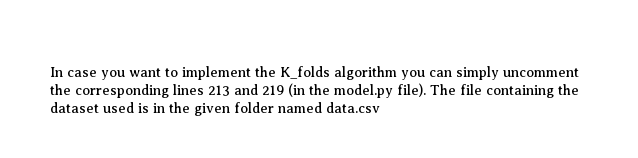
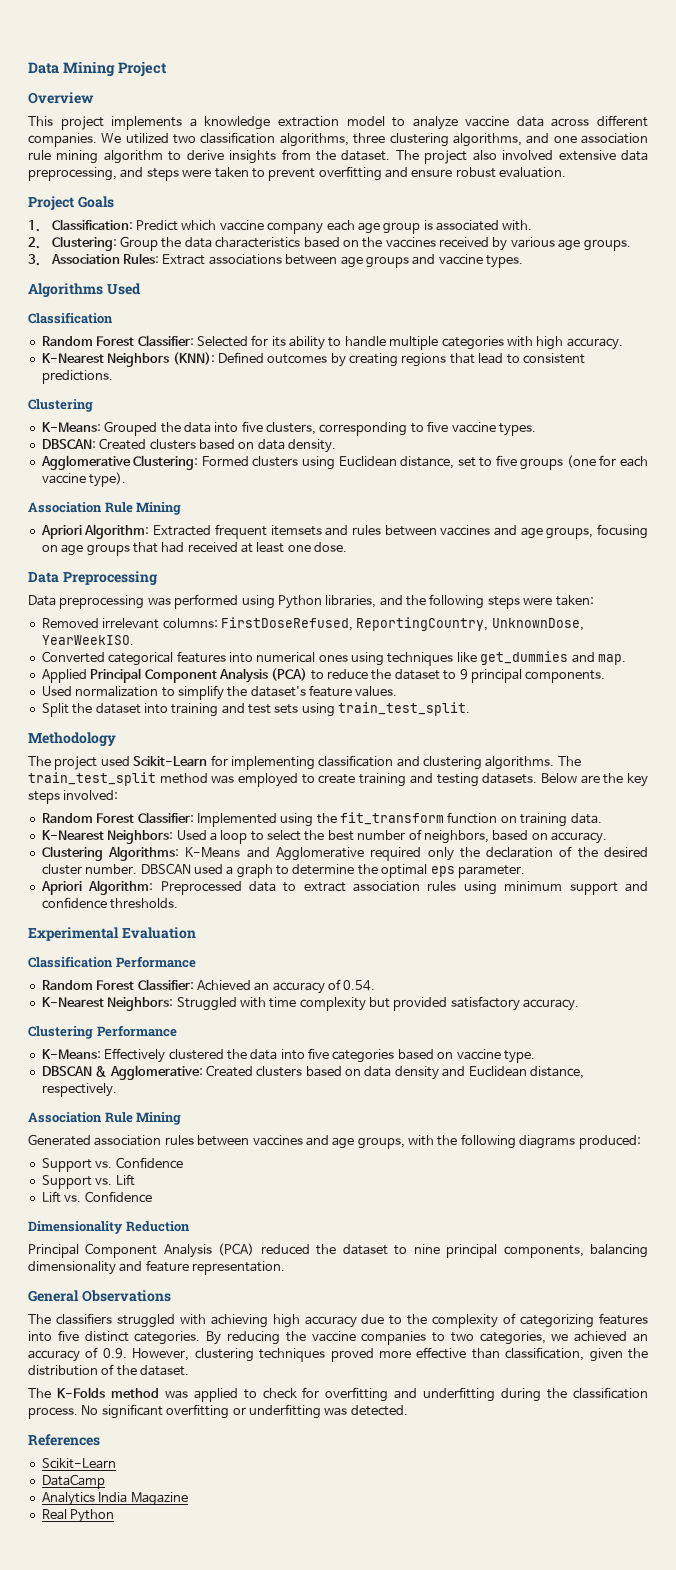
[50,66,579,80] [50,83,579,98] [50,102,380,116] In case you want to implement the K_folds algorithm you can simply uncomment the corresponding lines 213 and 219 (in the model.py file). The file containing the dataset used is in the given folder named data.csv -> [28,61,167,77] [28,92,94,104] [28,115,648,130] [28,132,649,147] [28,149,649,164] [28,166,567,181] [28,196,114,210] [28,219,533,234] [28,236,631,251] [28,253,524,268] [28,283,141,297] [28,312,113,324] [41,335,623,350] [41,352,585,367] [41,370,113,384] [28,399,93,412] [41,421,536,436] [41,438,336,453] [40,455,648,470] [41,472,127,487] [28,502,182,515] [40,524,648,539] [41,542,348,556] [28,571,158,585] [28,594,594,609] [41,617,584,631] [41,635,134,645] [41,651,626,666] [41,668,606,683] [41,685,398,700] [41,702,471,717] [28,732,116,746] [28,755,581,770] [28,772,648,787] [28,790,119,804] [41,812,602,827] [41,829,607,844] [41,846,648,861] [41,863,525,878] [40,880,648,895] [41,897,179,909] [28,927,196,941] [28,956,196,968] [41,979,376,994] [41,996,580,1011] [28,1025,177,1039] [41,1048,535,1063] [41,1065,584,1080] [41,1083,117,1097] [28,1112,182,1125] [28,1134,641,1149] [41,1157,183,1172] [41,1174,135,1189] [41,1191,152,1203] [28,1221,190,1234] [28,1243,648,1258] [28,1260,286,1275] [28,1290,171,1302] [28,1313,648,1328] [28,1330,649,1345] [28,1347,648,1362] [28,1364,190,1376] [28,1387,648,1402] [28,1404,408,1419] [28,1434,100,1446] [41,1458,116,1469] [41,1474,105,1489] [41,1492,188,1506] [41,1509,115,1523] Data Mining Project // Overview // This project implements a knowledge extraction model to analyze vaccine data across different companies. We utilized two classification algorithms, three clustering algorithms, and one association rule mining algorithm to derive insights from the dataset. The project also involved extensive data preprocessing, and steps were taken to prevent overfitting and ensure robust evaluation. // Project Goals // 1. Classification: Predict which vaccine company each age group is associated with. // 2. Clustering: Group the data characteristics based on the vaccines received by various age groups. // 3. Association Rules: Extract associations between age groups and vaccine types. // Algorithms Used // Classification // Random Forest Classifier: Selected for its ability to handle multiple categories with high accuracy. // K-Nearest Neighbors (KNN): Defined outcomes by creating regions that lead to consistent predictions. // Clustering // K-Means: Grouped the data into five clusters, corresponding to five vaccine types. // DBSCAN: Created clusters based on data density. // Agglomerative Clustering: Formed clusters using Euclidean distance, set to five groups (one for each vaccine type). // Association Rule Mining // Apriori Algorithm: Extracted frequent itemsets and rules between vaccines and age groups, focusing on age groups that had received at least one dose. // Data Preprocessing // Data preprocessing was performed using Python libraries, and the following steps were taken: // Removed irrelevant columns: FirstDoseRefused, ReportingCountry, UnknownDose, YearWeekISO. // Converted categorical features into numerical ones using techniques like get_dummies and map. // Applied Principal Component Analysis (PCA) to reduce the dataset to 9 principal components. // Used normalization to simplify the dataset's feature values. // Split the dataset into training and test sets using train_test_split. // Methodology // The project used Scikit-Learn for implementing classification and clustering algorithms. The train_test_split method was employed to create training and testing datasets. Below are the key steps involved: // Random Forest Classifier: Implemented using the fit_transform function on training data. // K-Nearest Neighbors: Used a loop to select the best number of neighbors, based on accuracy. // Clustering Algorithms: K-Means and Agglomerative required only the declaration of the desired cluster number. DBSCAN used a graph to determine the optimal eps parameter. // Apriori Algorithm: Preprocessed data to extract association rules using minimum support and confidence thresholds. // Experimental Evaluation // Classification Performance // Random Forest Classifier: Achieved an accuracy of 0.54. // K-Nearest Neighbors: Struggled with time complexity but provided satisfactory accuracy. // Clustering Performance // K-Means: Effectively clustered the data into five categories based on vaccine type. // DBSCAN & Agglomerative: Created clusters based on data density and Euclidean distance, respectively. // Association Rule Mining // Generated association rules between vaccines and age groups, with the following diagrams produced: // Support vs. Confidence // Support vs. Lift // Lift vs. Confidence // Dimensionality Reduction // Principal Component Analysis (PCA) reduced the dataset to nine principal components, balancing dimensionality and feature representation. // General Observations // The classifiers struggled with achieving high accuracy due to the complexity of categorizing features into five distinct categories. By reducing the vaccine companies to two categories, we achieved an accuracy of 0.9. However, clustering techniques proved more effective than classification, given the distribution of the dataset. // The K-Folds method was applied to check for overfitting and underfitting during the classification process. No significant overfitting or underfitting was detected. // References // Scikit-Learn // DataCamp // Analytics India Magazine // Real Python

